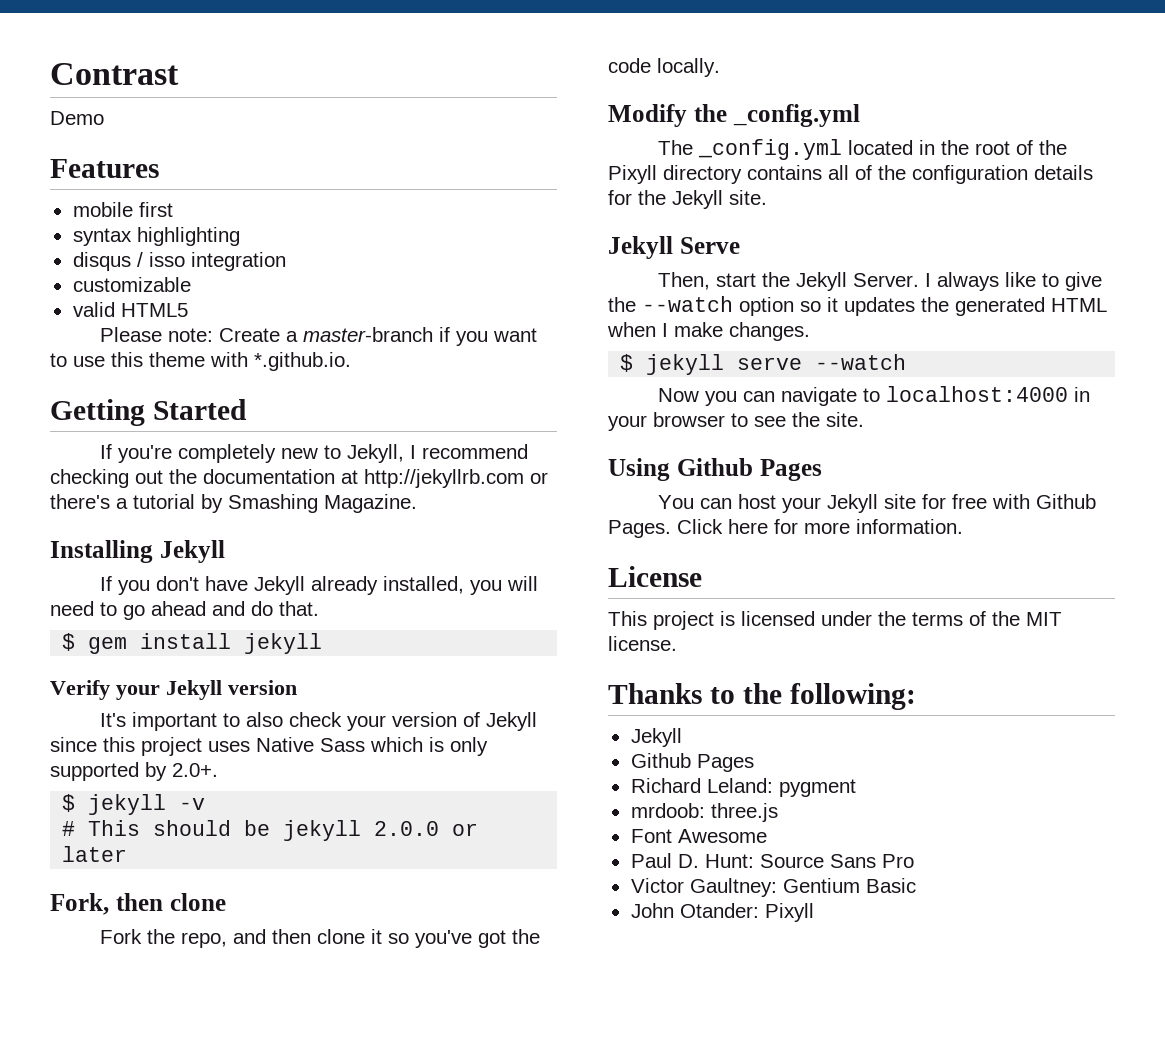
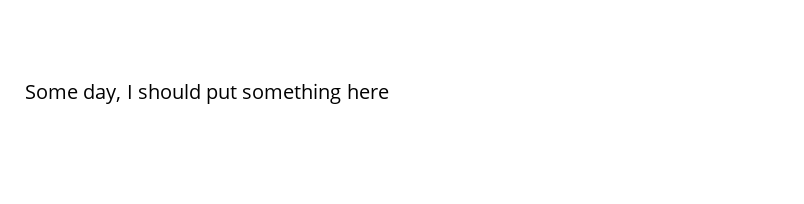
[50,63,179,85] [50,111,104,125] [50,159,159,178] [72,202,173,217] [72,227,240,246] [72,252,286,271] [72,277,191,292] [72,302,188,317] [99,327,537,346] [50,352,351,371] [50,399,247,426] [99,444,528,463] [50,469,548,488] [50,494,417,513] [50,540,225,563] [99,576,538,595] [50,601,319,620] [62,633,323,654] [50,680,297,700] [99,712,537,731] [50,737,488,756] [50,762,218,781] [62,794,206,815] [62,820,479,841] [62,846,128,862] [50,893,226,915] [99,929,540,948] [608,58,720,77] [608,104,860,127] [657,139,1067,160] [608,165,1093,184] [608,190,767,209] [608,236,740,259] [657,272,1102,291] [608,296,1107,316] [607,322,810,341] [620,354,907,375] [657,386,1090,406] [608,412,864,431] [608,458,822,481] [657,494,1096,513] [608,519,963,538] [608,566,702,587] [608,611,1062,630] [608,636,677,651] [608,683,916,710] [630,728,682,747] [630,753,754,772] [630,778,856,797] [630,803,778,822] [630,829,767,843] [630,853,914,868] [630,878,916,897] [630,903,814,922] Contrast // Demo // Features // mobile first // syntax highlighting // disqus / isso integration // customizable // valid HTML5 // Please note: Create a master-branch if you want to use this theme with *.github.io. // Getting Started // If you're completely new to Jekyll, I recommend checking out the documentation at http://jekyllrb.com or there's a tutorial by Smashing Magazine. // Installing Jekyll // If you don't have Jekyll already installed, you will need to go ahead and do that. // $ gem install jekyll // Verify your Jekyll version // It's important to also check your version of Jekyll since this project uses Native Sass which is only supported by 2.0+. // $ jekyll -v // # This should be jekyll 2.0.0 or later // Fork, then clone // Fork the repo, and then clone it so you've got the code locally. // Modify the _config.yml // The _config.yml located in the root of the Pixyll directory contains all of the configuration details for the Jekyll site. // Jekyll Serve // Then, start the Jekyll Server. I always like to give the --watch option so it updates the generated HTML when I make changes. // $ jekyll serve --watch // Now you can navigate to localhost:4000 in your browser to see the site. // Using Github Pages // You can host your Jekyll site for free with Github Pages. Click here for more information. // License // This project is licensed under the terms of the MIT license. // Thanks to the following: // Jekyll // Github Pages // Richard Leland: pygment // mrdoob: three.js // Font Awesome // Paul D. Hunt: Source Sans Pro // Victor Gaultney: Gentium Basic // John Otander: Pixyll -> [25,83,389,104] Some day, I should put something here

